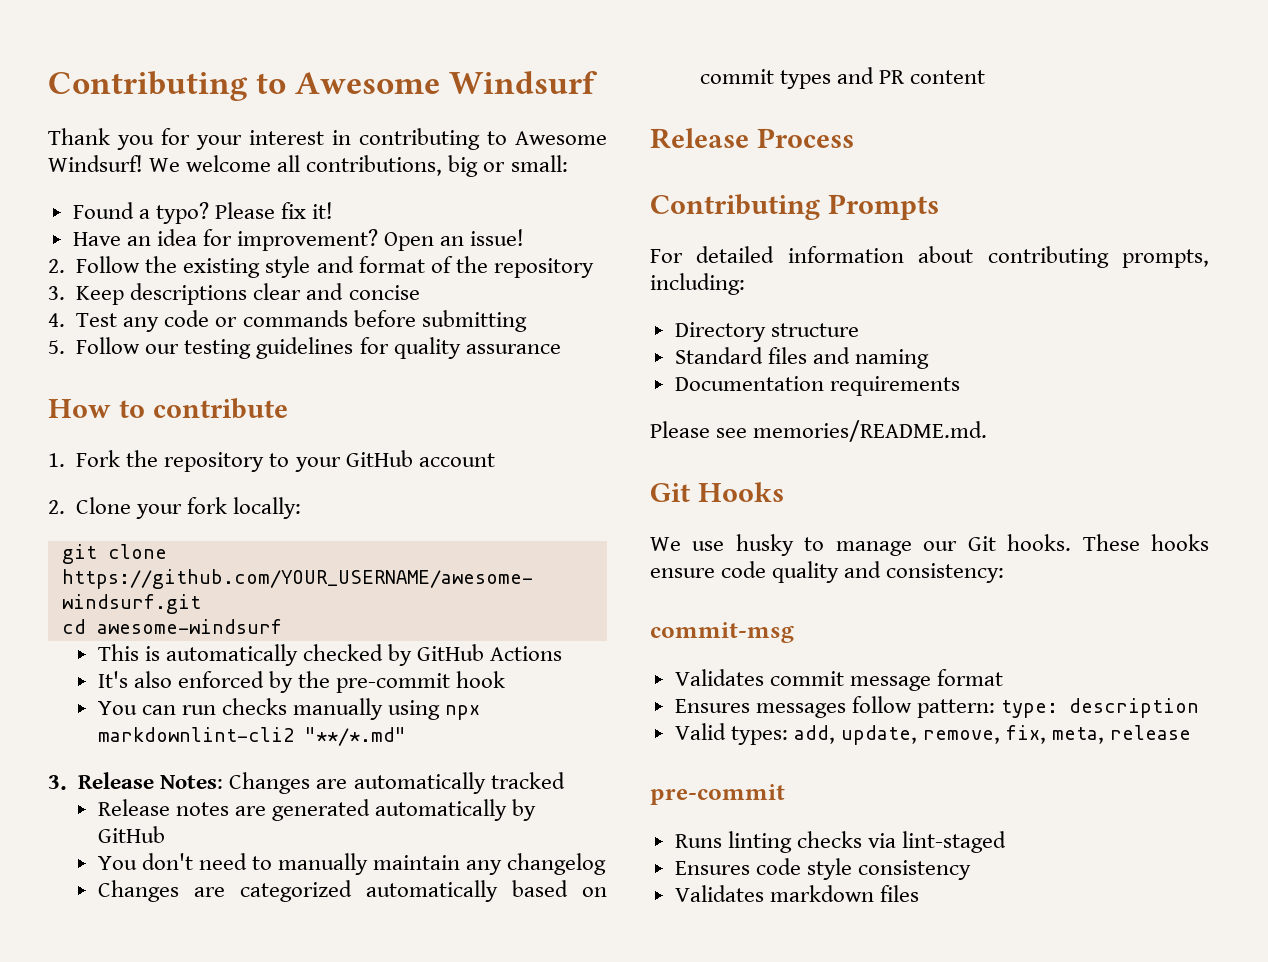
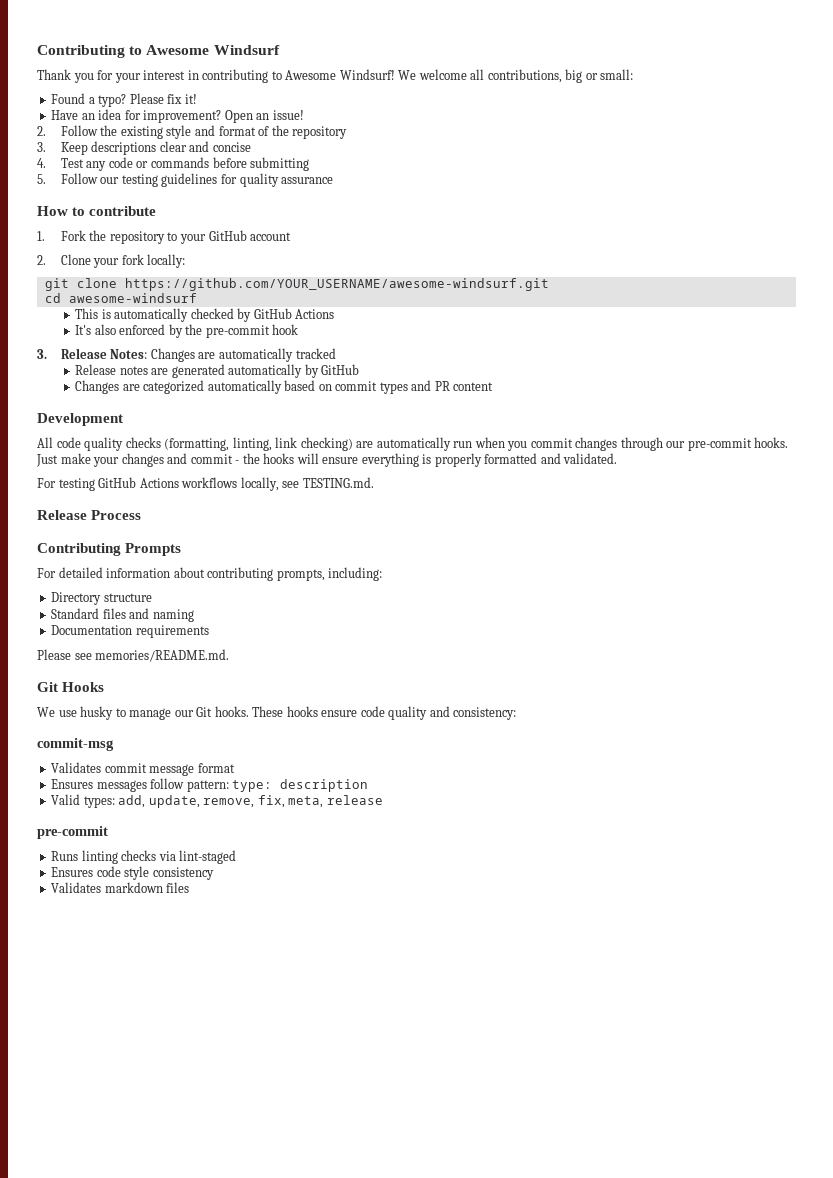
[97,698,481,720] [97,727,406,746] // You can run checks manually using npx markdownlint-cli2 "**/*.md" -> (299, 329) none
[97,853,607,875] // You don't need to manually maintain any changelog -> (360, 369) none
(986, 77) none -> [37,413,123,426] [37,437,789,451] [36,453,618,467] [37,477,374,491] // Development // All code quality checks (formatting, linting, link checking) are automatically run when you commit changes through our pre-commit hooks. Just make your changes and commit - the hooks will ensure everything is properly formatted and validated. // For testing GitHub Actions workflows locally, see TESTING.md.

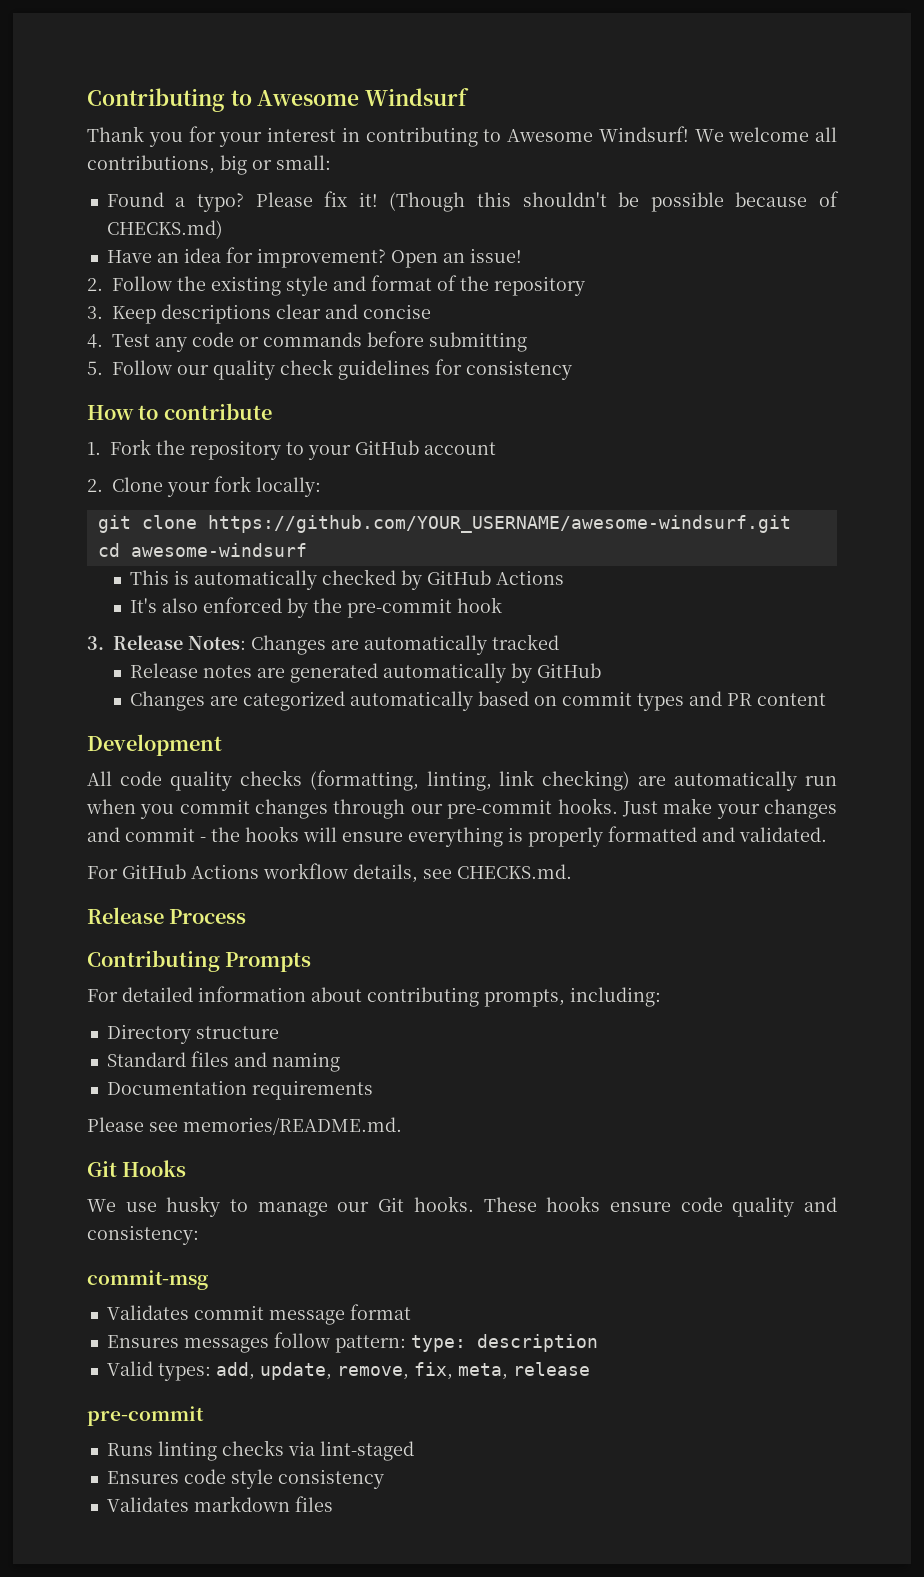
(197, 99) none -> [389,191,840,212] [106,220,223,239] (Though this shouldn't be possible because of CHECKS.md)
[121,173,334,187] testing guidelines for quality assurance -> [213,359,572,380] quality check guidelines for consistency
[58,477,374,491] testing GitHub Actions workflows locally, see TESTING.md. -> [122,863,572,883] GitHub Actions workflow details, see CHECKS.md.

